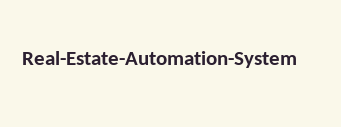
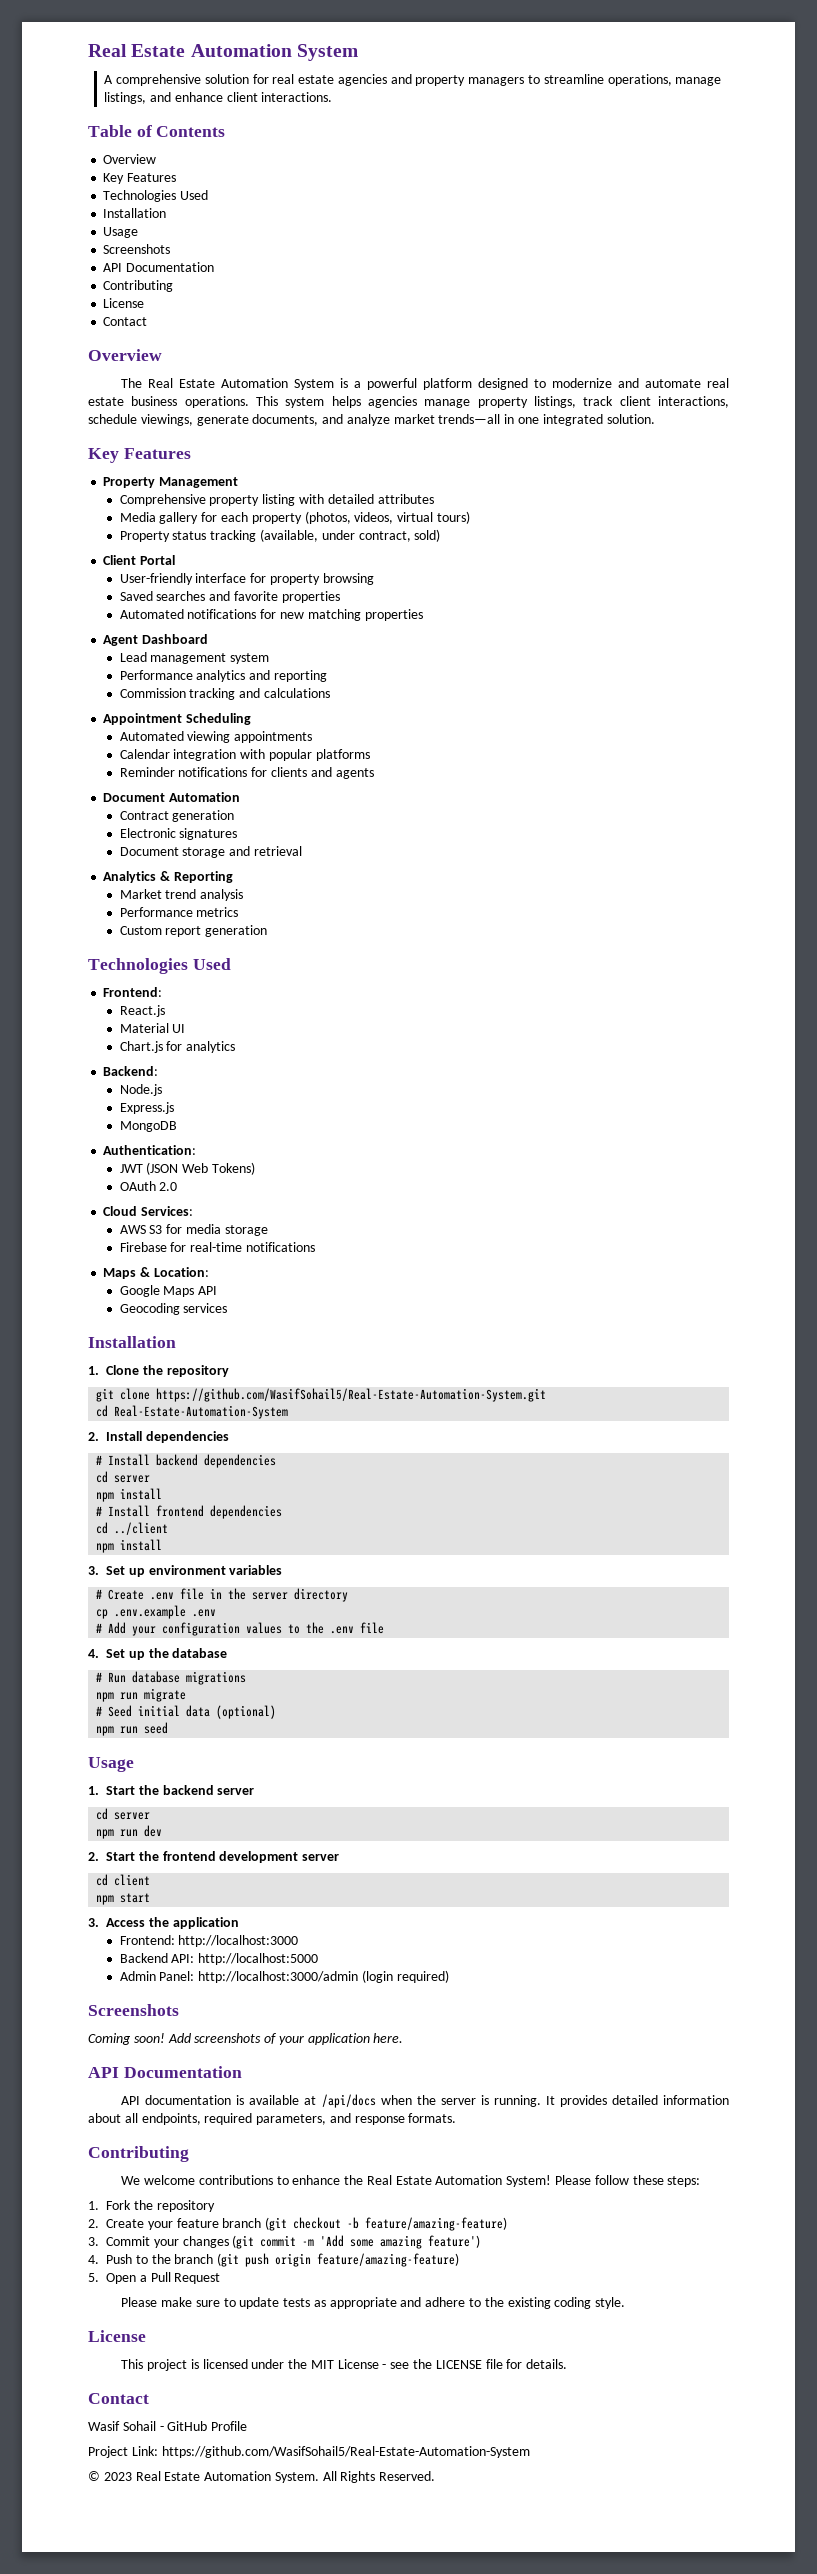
[22,51,297,68] Real-Estate-Automation-System -> [88,44,358,61] [104,74,722,86] [104,92,333,104] [88,125,226,137] [103,154,157,164] [103,173,177,184] [103,190,209,202] [103,208,167,218] [103,227,139,238] [103,244,171,254] [103,262,215,272] [103,280,174,292] [103,298,145,308] [103,317,148,326] [88,349,162,361] [121,378,729,390] [88,396,729,408] [88,414,655,426] [88,448,191,463] [103,477,239,488] [119,494,434,506] [119,511,470,524] [119,529,441,542] [103,555,176,565] [119,573,374,585] [119,591,340,603] [119,609,423,621] [103,634,209,646] [119,652,270,664] [119,670,327,682] [119,688,330,700] [103,713,252,725] [119,731,313,743] [119,749,370,761] [119,767,374,779] [103,792,241,802] [119,810,235,822] [119,828,238,840] [119,846,302,858] [103,871,233,883] [119,889,244,901] [119,907,239,917] [119,925,268,937] [88,958,231,974] [103,987,163,997] [119,1005,165,1017] [119,1023,186,1033] [119,1041,236,1053] [103,1066,159,1076] [119,1084,162,1096] [119,1102,174,1114] [119,1121,177,1132] [103,1145,197,1155] [119,1162,255,1175] [119,1181,178,1191] [103,1206,194,1216] [119,1224,268,1236] [119,1242,315,1252] [103,1267,209,1279] [119,1285,218,1297] [119,1303,228,1315] [88,1336,176,1348] [88,1365,229,1377] [96,1388,547,1402] [96,1405,289,1419] [88,1431,229,1443] [96,1454,277,1468] [96,1471,151,1483] [96,1488,163,1502] [96,1505,283,1519] [96,1522,169,1535] [96,1539,163,1553] [88,1565,283,1577] [96,1588,349,1602] [96,1605,217,1619] [96,1622,385,1636] [88,1648,228,1660] [96,1671,247,1685] [96,1688,187,1702] [96,1705,277,1719] [96,1722,169,1736] [88,1757,134,1772] [88,1785,255,1795] [96,1808,151,1820] [96,1825,163,1839] [88,1851,340,1863] [96,1874,151,1886] [96,1893,151,1905] [88,1917,239,1929] [119,1935,299,1947] [119,1953,319,1965] [119,1970,449,1983] [88,2004,179,2016] [88,2033,404,2045] [88,2066,242,2078] [121,2094,729,2108] [88,2113,457,2125] [88,2146,189,2162] [121,2175,701,2187] [88,2200,215,2212] [88,2217,508,2231] [88,2235,481,2249] [88,2253,460,2267] [88,2272,221,2284] [121,2297,626,2309] [88,2330,146,2342] [121,2359,568,2371] [88,2393,149,2404] [88,2421,248,2431] [88,2446,530,2458] [88,2471,436,2483] Real Estate Automation System // A comprehensive solution for real estate agencies and property managers to streamline operations, manage listings, and enhance client interactions. // Table of Contents // Overview // Key Features // Technologies Used // Installation // Usage // Screenshots // API Documentation // Contributing // License // Contact // Overview // The Real Estate Automation System is a powerful platform designed to modernize and automate real estate business operations. This system helps agencies manage property listings, track client interactions, schedule viewings, generate documents, and analyze market trends—all in one integrated solution. // Key Features // Property Management // Comprehensive property listing with detailed attributes // Media gallery for each property (photos, videos, virtual tours) // Property status tracking (available, under contract, sold) // Client Portal // User-friendly interface for property browsing // Saved searches and favorite properties // Automated notifications for new matching properties // Agent Dashboard // Lead management system // Performance analytics and reporting // Commission tracking and calculations // Appointment Scheduling // Automated viewing appointments // Calendar integration with popular platforms // Reminder notifications for clients and agents // Document Automation // Contract generation // Electronic signatures // Document storage and retrieval // Analytics & Reporting // Market trend analysis // Performance metrics // Custom report generation // Technologies Used // Frontend: // React.js // Material UI // Chart.js for analytics // Backend: // Node.js // Express.js // MongoDB // Authentication: // JWT (JSON Web Tokens) // OAuth 2.0 // Cloud Services: // AWS S3 for media storage // Firebase for real-time notifications // Maps & Location: // Google Maps API // Geocoding services // Installation // 1. Clone the repository // git clone https://github.com/WasifSohail5/Real-Estate-Automation-System.git // cd Real-Estate-Automation-System // 2. Install dependencies // # Install backend dependencies // cd server // npm install // # Install frontend dependencies // cd ../client // npm install // 3. Set up environment variables // # Create .env file in the server directory // cp .env.example .env // # Add your configuration values to the .env file // 4. Set up the database // # Run database migrations // npm run migrate // # Seed initial data (optional) // npm run seed // Usage // 1. Start the backend server // cd server // npm run dev // 2. Start the frontend development server // cd client // npm start // 3. Access the application // Frontend: http://localhost:3000 // Backend API: http://localhost:5000 // Admin Panel: http://localhost:3000/admin (login required) // Screenshots // Coming soon! Add screenshots of your application here. // API Documentation // API documentation is available at /api/docs when the server is running. It provides detailed information about all endpoints, required parameters, and response formats. // Contributing // We welcome contributions to enhance the Real Estate Automation System! Please follow these steps: // 1. Fork the repository // 2. Create your feature branch (git checkout -b feature/amazing-feature) // 3. Commit your changes (git commit -m 'Add some amazing feature') // 4. Push to the branch (git push origin feature/amazing-feature) // 5. Open a Pull Request // Please make sure to update tests as appropriate and adhere to the existing coding style. // License // This project is licensed under the MIT License - see the LICENSE file for details. // Contact // Wasif Sohail - GitHub Profile // Project Link: https://github.com/WasifSohail5/Real-Estate-Automation-System // © 2023 Real Estate Automation System. All Rights Reserved.

